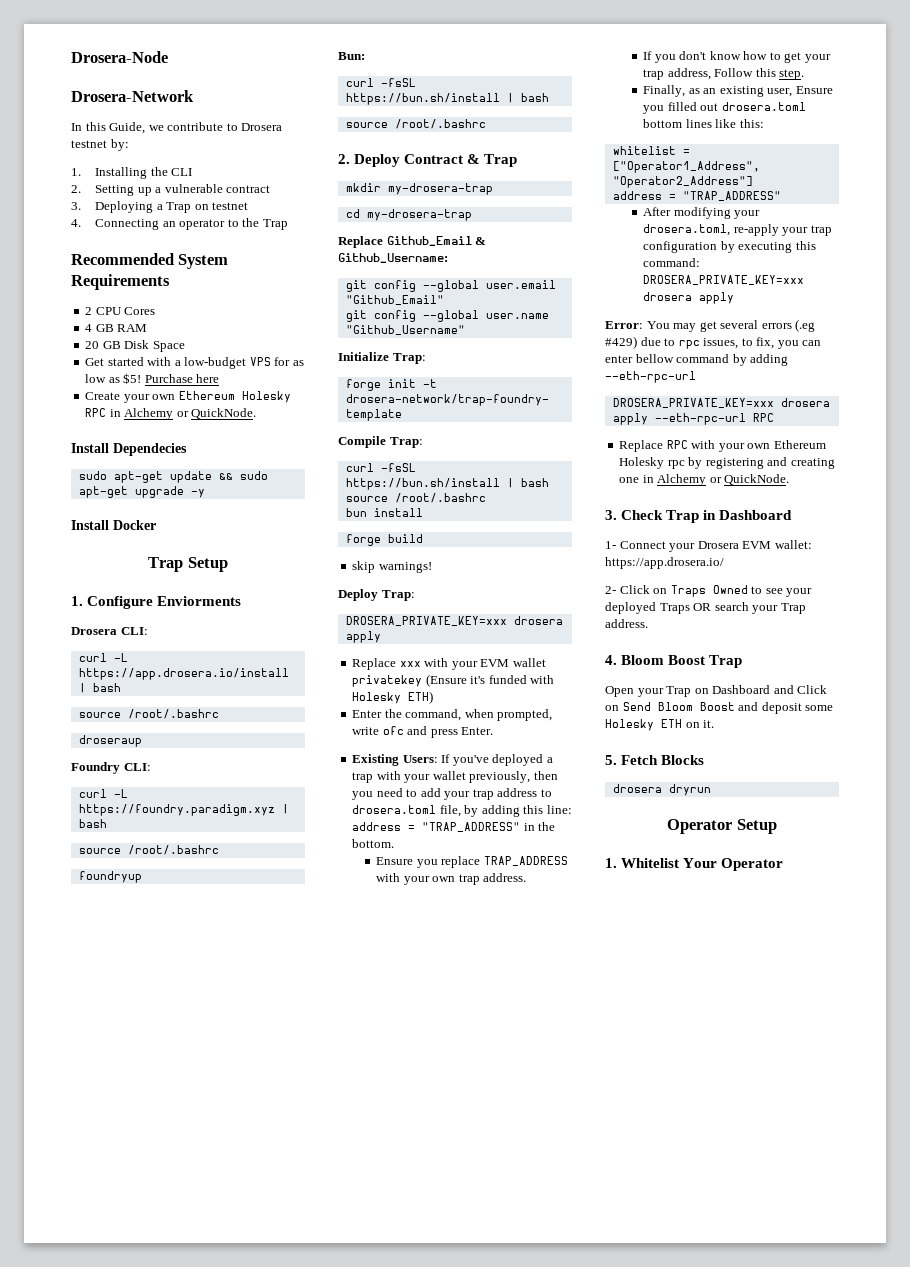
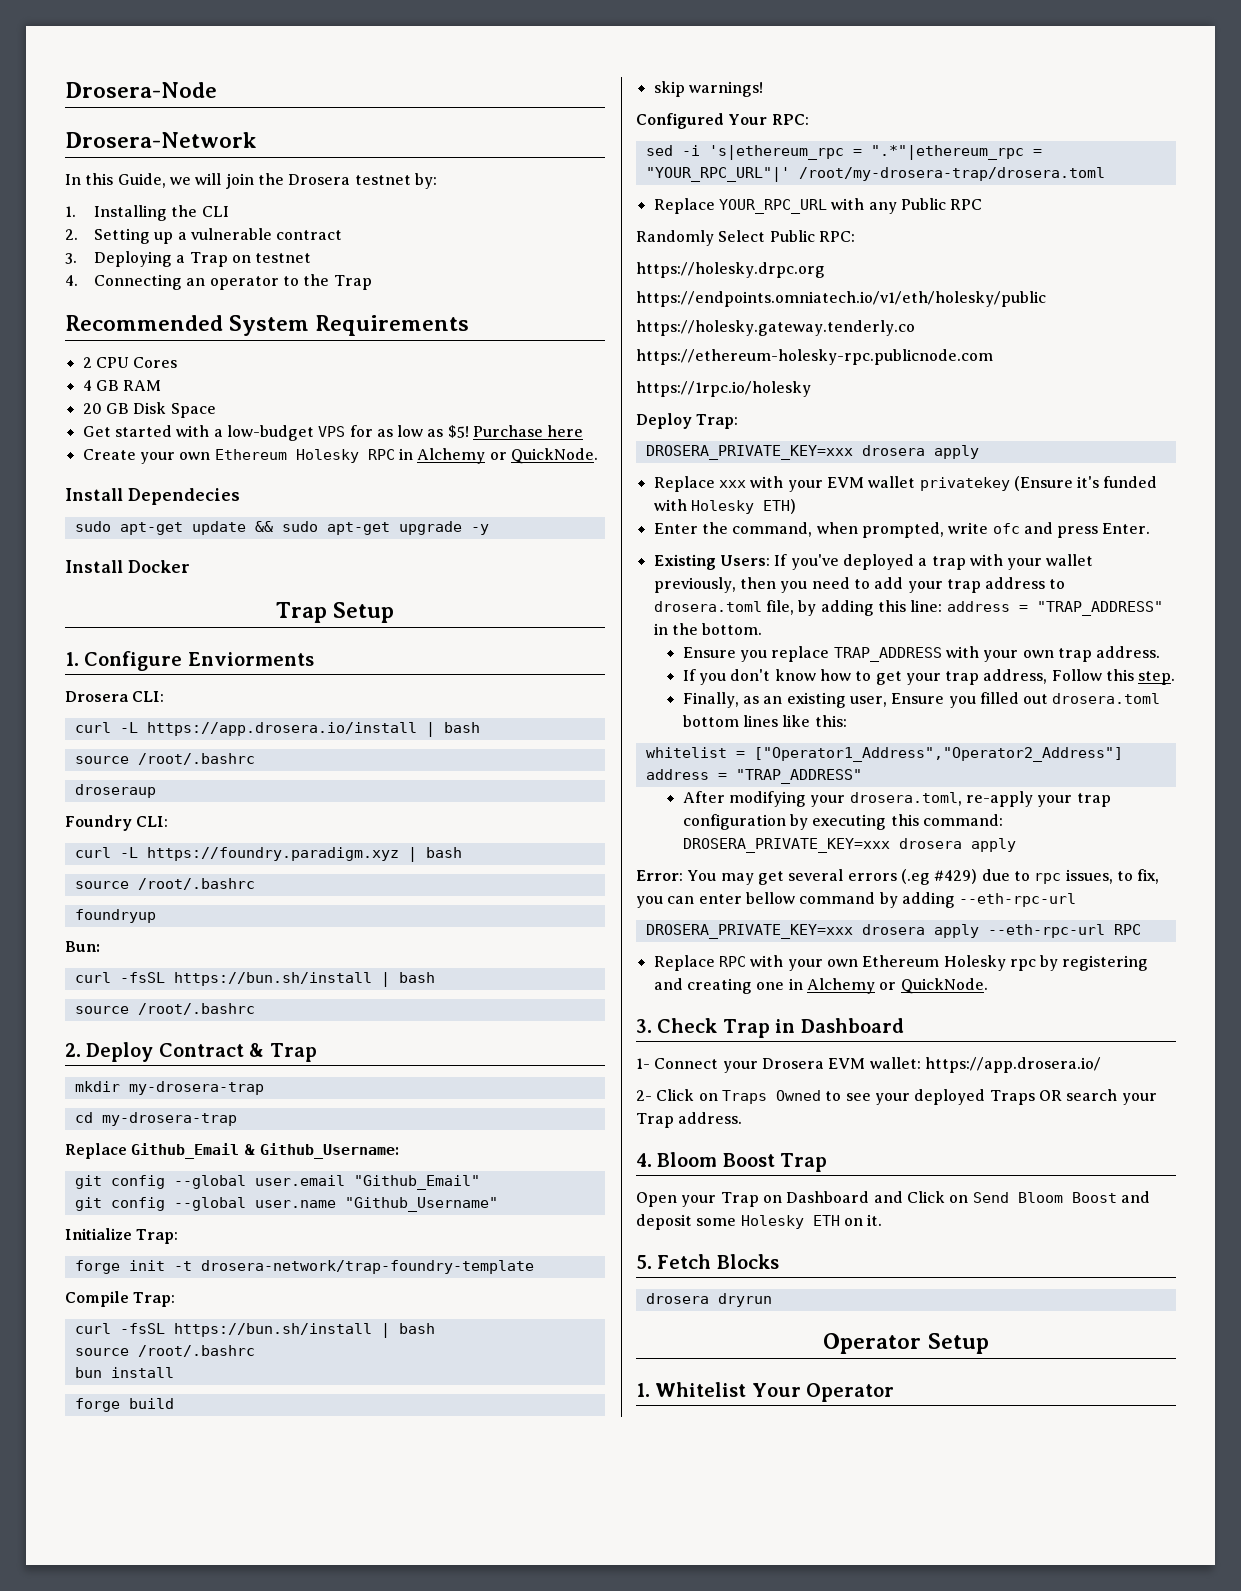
[167,122,238,131] contribute to -> [195,173,284,189] will join the
(432, 567) none -> [636,113,809,129] [645,145,1042,160] [645,167,1105,182] [653,198,983,214] [636,230,855,246] [636,262,825,278] [636,291,1046,307] [636,320,915,336] [636,349,993,365] [636,381,811,397] // Configured Your RPC: // sed -i 's|ethereum_rpc = ".*"|ethereum_rpc = "YOUR_RPC_URL"|' /root/my-drosera-trap/drosera.toml // Replace YOUR_RPC_URL with any Public RPC // Randomly Select Public RPC: // https://holesky.drpc.org // https://endpoints.omniatech.io/v1/eth/holesky/public // https://holesky.gateway.tenderly.co // https://ethereum-holesky-rpc.publicnode.com // https://1rpc.io/holesky

